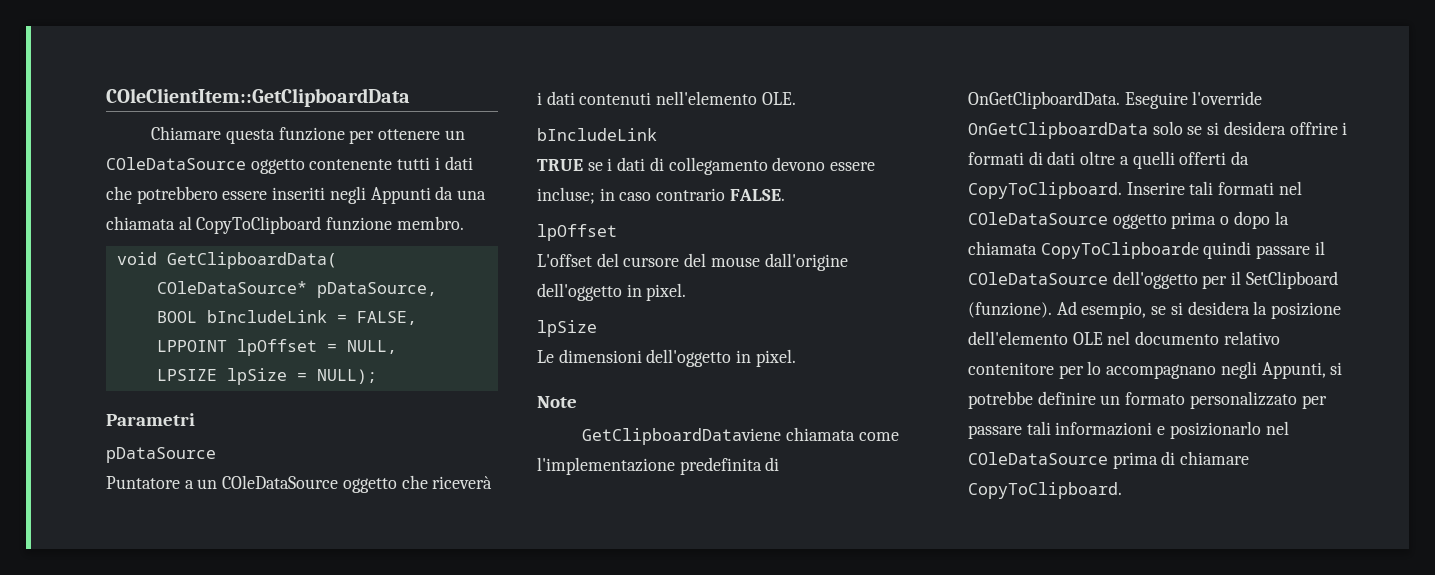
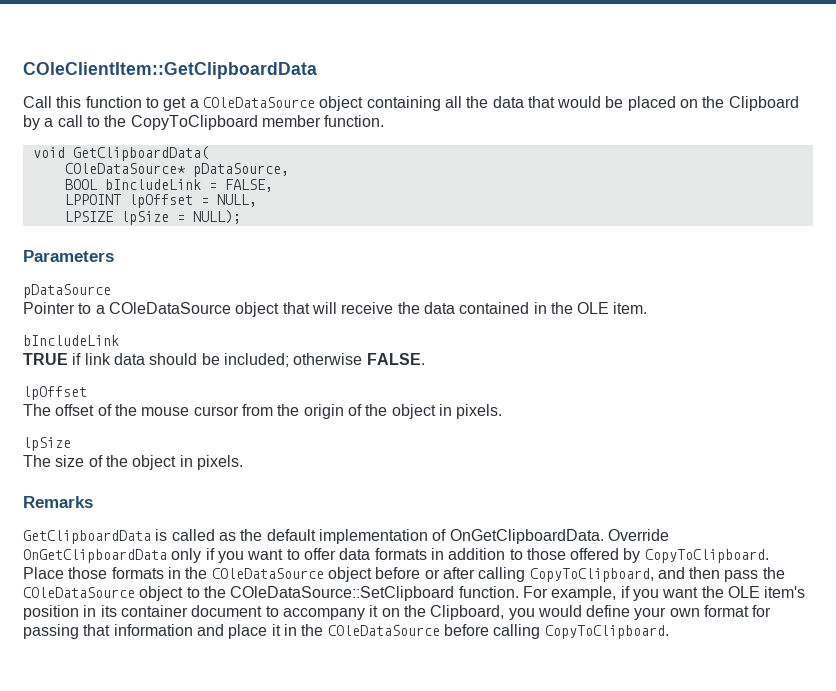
[151,126,465,144] [106,156,473,174] [106,186,487,204] [106,216,464,234] Chiamare questa funzione per ottenere un COleDataSource oggetto contenente tutti i dati che potrebbero essere inseriti negli Appunti da una chiamata al CopyToClipboard funzione membro. -> [23,96,799,111] [23,115,385,130] Call this function to get a COleDataSource object containing all the data that would be placed on the Clipboard by a call to the CopyToClipboard member function.
[106,413,195,426] Parametri -> [23,250,114,262] Parameters
[106,475,493,493] [537,91,796,105] [537,128,657,141] [537,157,876,175] [537,187,785,204] [537,224,617,241] [537,253,848,271] [537,283,687,301] [537,320,597,337] [537,349,796,367] [537,396,577,408] [582,427,899,445] [537,457,780,475] [968,91,1263,109] [968,121,1348,139] [968,151,1250,169] [968,181,1302,199] [968,211,1289,229] [968,241,1325,259] [968,271,1338,289] [968,301,1342,319] [968,331,1280,345] [968,361,1343,379] [968,391,1327,409] [968,421,1289,439] [968,451,1250,469] Puntatore a un COleDataSource oggetto che riceverà i dati contenuti nell'elemento OLE. // bIncludeLink // TRUE se i dati di collegamento devono essere incluse; in caso contrario FALSE. // lpOffset // L'offset del cursore del mouse dall'origine dell'oggetto in pixel. // lpSize // Le dimensioni dell'oggetto in pixel. // Note // GetClipboardDataviene chiamata come l'implementazione predefinita di OnGetClipboardData. Eseguire l'override OnGetClipboardData solo se si desidera offrire i formati di dati oltre a quelli offerti da CopyToClipboard. Inserire tali formati nel COleDataSource oggetto prima o dopo la chiamata CopyToClipboarde quindi passare il COleDataSource dell'oggetto per il SetClipboard (funzione). Ad esempio, se si desidera la posizione dell'elemento OLE nel documento relativo contenitore per lo accompagnano negli Appunti, si potrebbe definire un formato personalizzato per passare tali informazioni e posizionarlo nel COleDataSource prima di chiamare -> [23,302,648,317] [23,335,119,346] [23,353,425,367] [23,386,87,400] [23,404,503,419] [23,437,71,451] [23,455,243,470] [23,496,93,508] [23,529,669,544] [23,548,769,563] [23,567,785,582] [23,586,806,601] [23,605,772,620] [23,624,541,639] Pointer to a COleDataSource object that will receive the data contained in the OLE item. // bIncludeLink // TRUE if link data should be included; otherwise FALSE. // lpOffset // The offset of the mouse cursor from the origin of the object in pixels. // lpSize // The size of the object in pixels. // Remarks // GetClipboardData is called as the default implementation of OnGetClipboardData. Override OnGetClipboardData only if you want to offer data formats in addition to those offered by CopyToClipboard. Place those formats in the COleDataSource object before or after calling CopyToClipboard, and then pass the COleDataSource object to the COleDataSource::SetClipboard function. For example, if you want the OLE item's position in its container document to accompany it on the Clipboard, you would define your own format for passing that information and place it in the COleDataSource before calling

